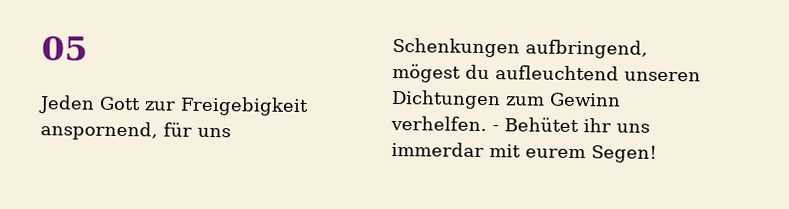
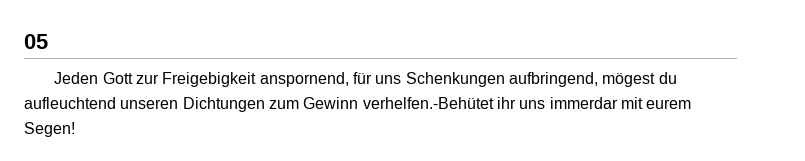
[390,115,579,133] verhelfen. - Behütet -> [362,97,494,109] verhelfen.-Behütet

